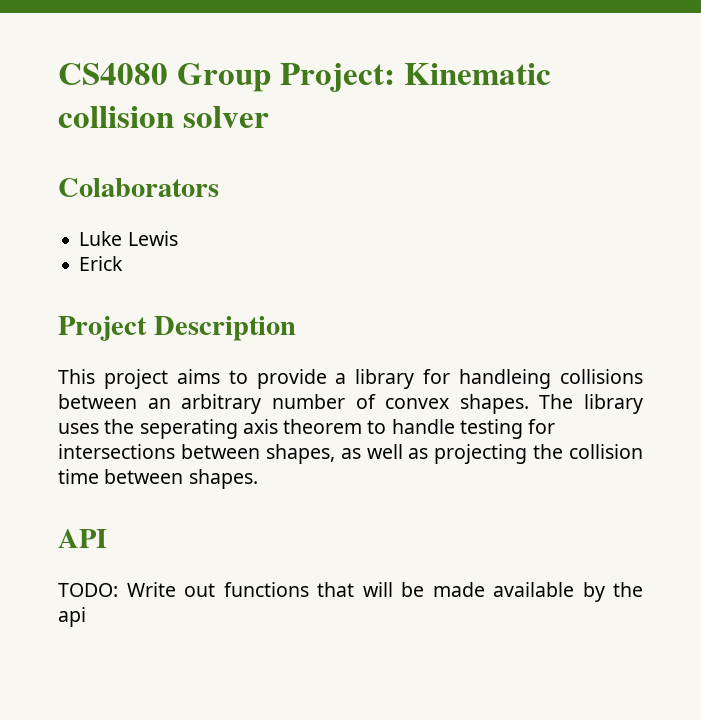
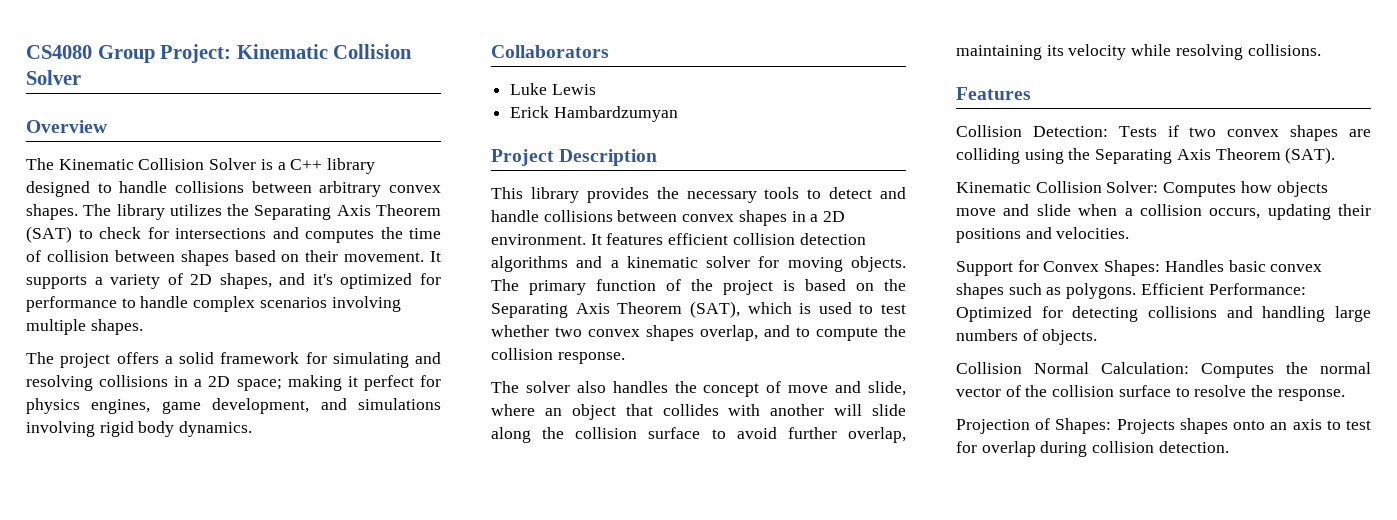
[58,106,269,128] [58,178,219,197] collision solver // Colaborators -> [333,44,413,59] [26,70,81,85] [26,120,107,133] [26,158,376,174] [26,181,442,197] [26,204,441,220] [26,226,441,243] [26,250,441,266] [26,273,441,289] [26,296,401,312] [26,319,143,335] [26,352,441,368] [26,375,441,391] [26,398,441,414] [26,421,253,437] [491,45,609,58] Collision Solver // Overview // The Kinematic Collision Solver is a C++ library designed to handle collisions between arbitrary convex shapes. The library utilizes the Separating Axis Theorem (SAT) to check for intersections and computes the time of collision between shapes based on their movement. It supports a variety of 2D shapes, and it's optimized for performance to handle complex scenarios involving multiple shapes. // The project offers a solid framework for simulating and resolving collisions in a 2D space; making it perfect for physics engines, game development, and simulations involving rigid body dynamics. // Collaborators
(124, 263) none -> [553,106,678,122] Hambardzumyan
[103,369,644,389] [58,394,643,414] [58,419,556,439] [58,444,643,464] [58,469,258,489] [58,529,107,548] [58,582,643,602] [58,607,86,627] project aims to provide a library for handleing collisions between an arbitrary number of convex shapes. The library uses the seperating axis theorem to handle testing for intersections between shapes, as well as projecting the collision time between shapes. // API // TODO: Write out functions that will be made available by the api -> [530,187,906,203] [491,210,846,226] [491,233,866,245] [491,256,906,272] [491,279,906,295] [491,301,906,318] [491,325,906,341] [491,348,625,364] [491,381,907,397] [491,404,906,420] [491,427,906,443] [956,44,1321,60] [956,87,1031,100] [956,125,1371,141] [956,147,1336,164] [956,181,1328,197] [956,204,1371,220] [956,227,1130,243] [956,260,1323,276] [956,283,1306,299] [956,306,1371,322] [956,329,1098,345] [956,362,1371,378] [956,385,1345,401] [956,418,1371,434] [956,441,1229,457] library provides the necessary tools to detect and handle collisions between convex shapes in a 2D environment. It features efficient collision detection algorithms and a kinematic solver for moving objects. The primary function of the project is based on the Separating Axis Theorem (SAT), which is used to test whether two convex shapes overlap, and to compute the collision response. // The solver also handles the concept of move and slide, where an object that collides with another will slide along the collision surface to avoid further overlap, maintaining its velocity while resolving collisions. // Features // Collision Detection: Tests if two convex shapes are colliding using the Separating Axis Theorem (SAT). // Kinematic Collision Solver: Computes how objects move and slide when a collision occurs, updating their positions and velocities. // Support for Convex Shapes: Handles basic convex shapes such as polygons. Efficient Performance: Optimized for detecting collisions and handling large numbers of objects. // Collision Normal Calculation: Computes the normal vector of the collision surface to resolve the response. // Projection of Shapes: Projects shapes onto an axis to test for overlap during collision detection.

